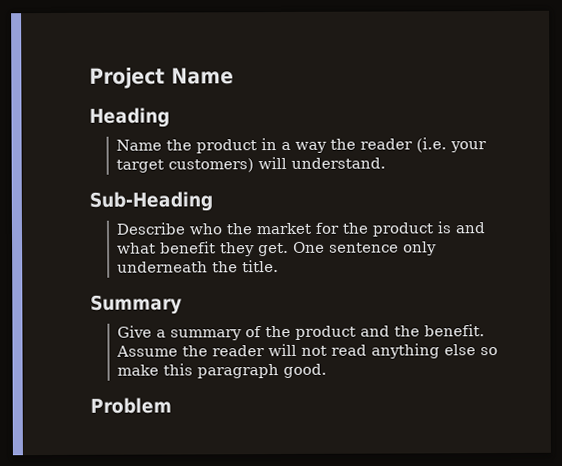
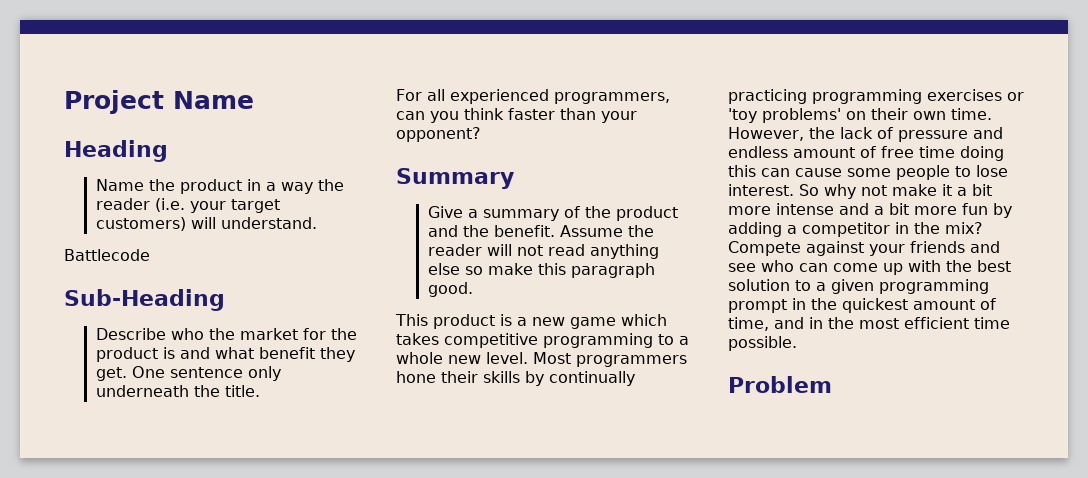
(387, 163) none -> [64,249,150,261] // Battlecode
(280, 266) none -> [396,89,670,104] [396,108,637,123] [396,127,481,142] // For all experienced programmers, can you think faster than your opponent?
(328, 370) none -> [395,314,667,329] [396,333,689,348] [396,352,687,367] [396,371,635,386] [728,89,1024,104] [728,108,992,123] [728,127,1003,142] [728,146,1004,161] [728,165,1008,180] [728,184,992,199] [728,203,1012,218] [728,222,983,237] [728,241,1000,256] [728,260,1011,275] [728,279,989,294] [728,298,996,313] [728,317,1010,331] [728,336,797,351] // This product is a new game which takes competitive programming to a whole new level. Most programmers hone their skills by continually practicing programming exercises or 'toy problems' on their own time. However, the lack of pressure and endless amount of free time doing this can cause some people to lose interest. So why not make it a bit more intense and a bit more fun by adding a competitor in the mix? Compete against your friends and see who can come up with the best solution to a given programming prompt in the quickest amount of time, and in the most efficient time possible.

